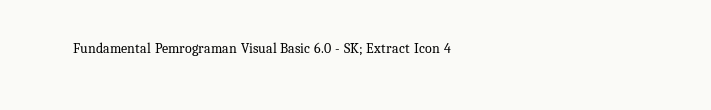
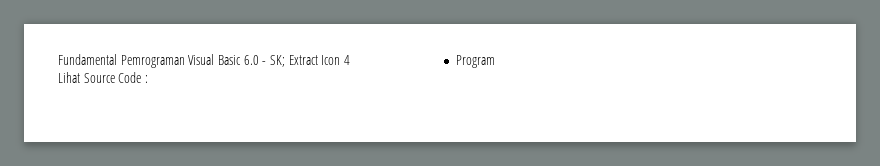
(452, 48) none -> [58,72,148,83] [455,55,495,68] // Lihat Source Code : // Program

